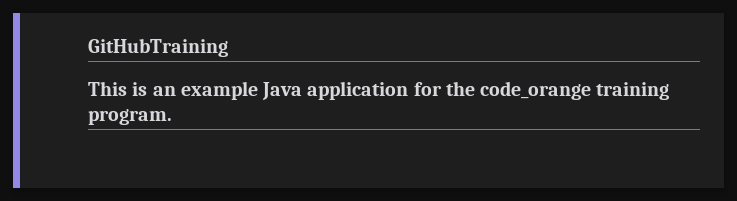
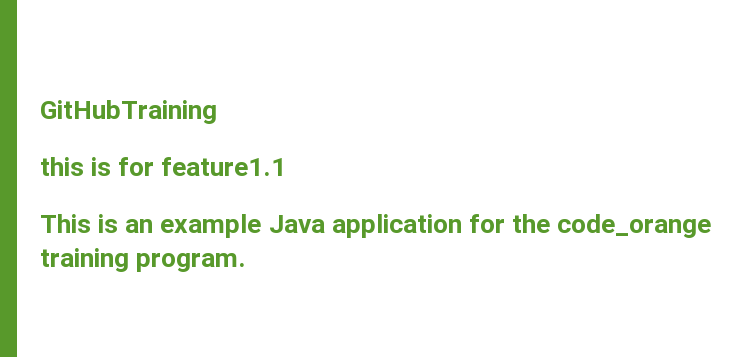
(228, 47) none -> [40,157,287,176] // this is for feature1.1

